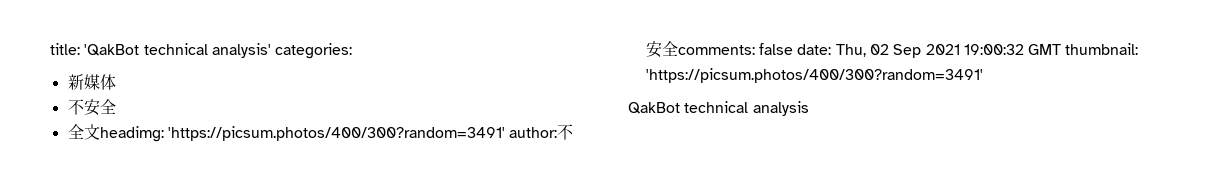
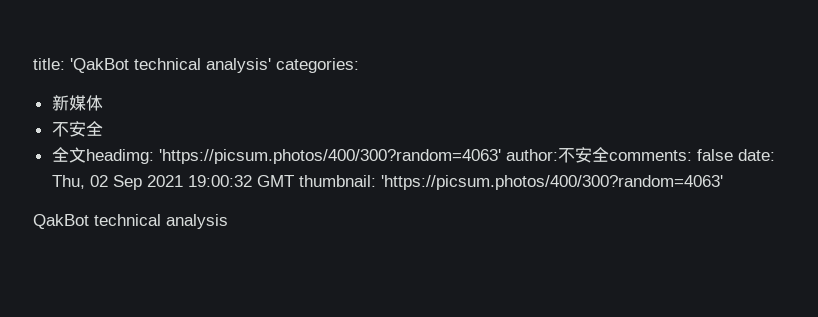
[167,126,505,141] 'https://picsum.photos/400/300?random=3491' -> [158,149,501,164] 'https://picsum.photos/400/300?random=4063'
[645,68,983,83] 'https://picsum.photos/400/300?random=3491' -> [380,175,723,190] 'https://picsum.photos/400/300?random=4063'

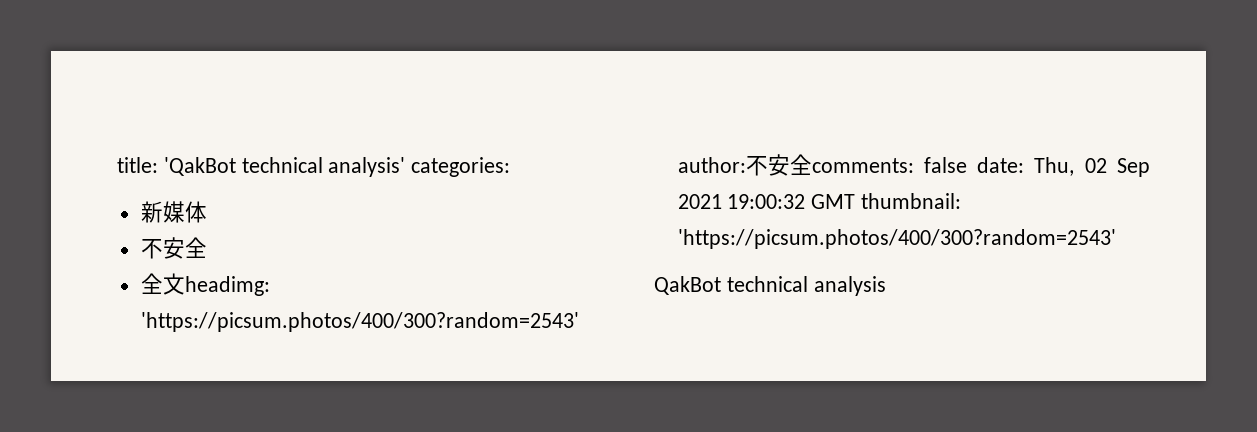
[158,149,501,164] 'https://picsum.photos/400/300?random=4063' -> [140,312,579,332] 'https://picsum.photos/400/300?random=2543'
[380,175,723,190] 'https://picsum.photos/400/300?random=4063' -> [677,229,1116,249] 'https://picsum.photos/400/300?random=2543'

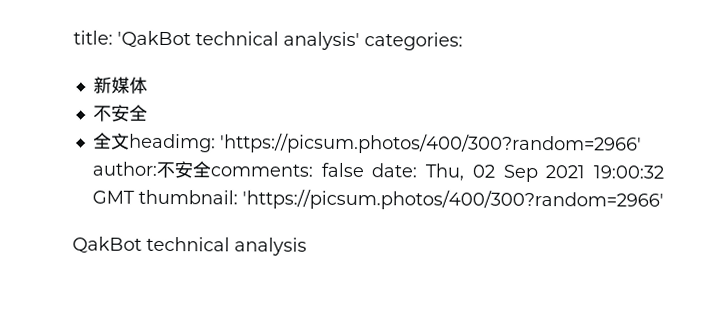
[140,312,579,332] 'https://picsum.photos/400/300?random=2543' -> [219,133,642,155] 'https://picsum.photos/400/300?random=2966'
[677,229,1116,249] 'https://picsum.photos/400/300?random=2543' -> [241,189,664,211] 'https://picsum.photos/400/300?random=2966'

